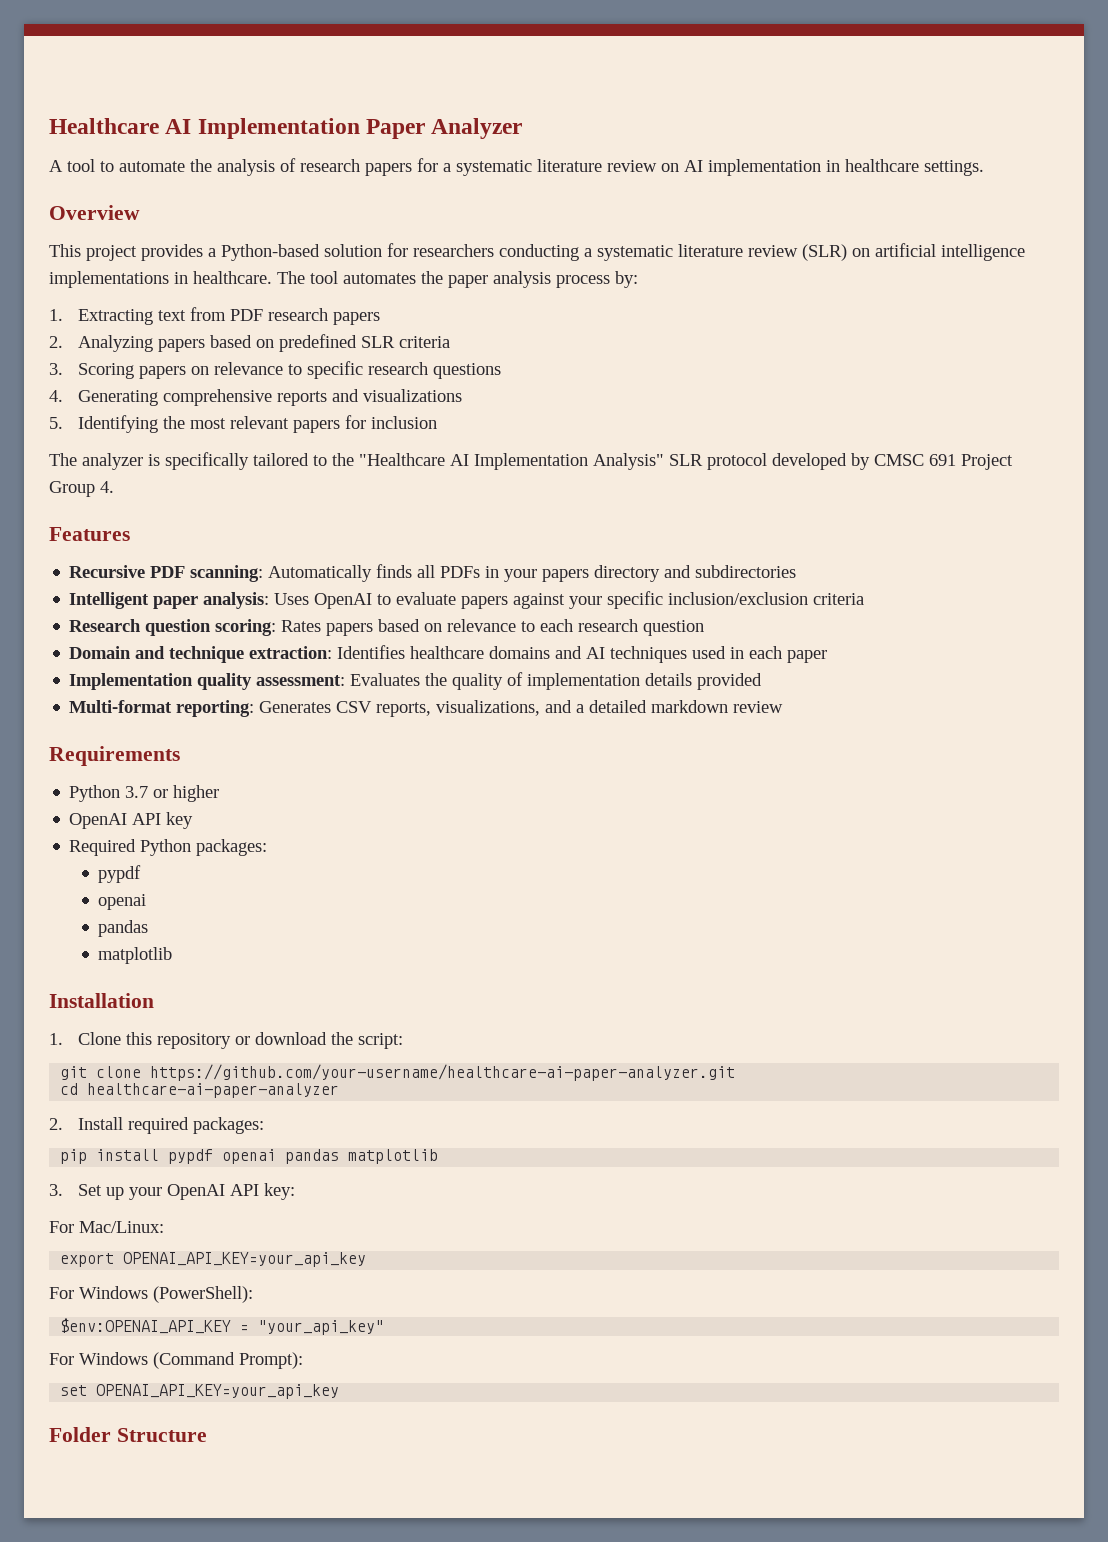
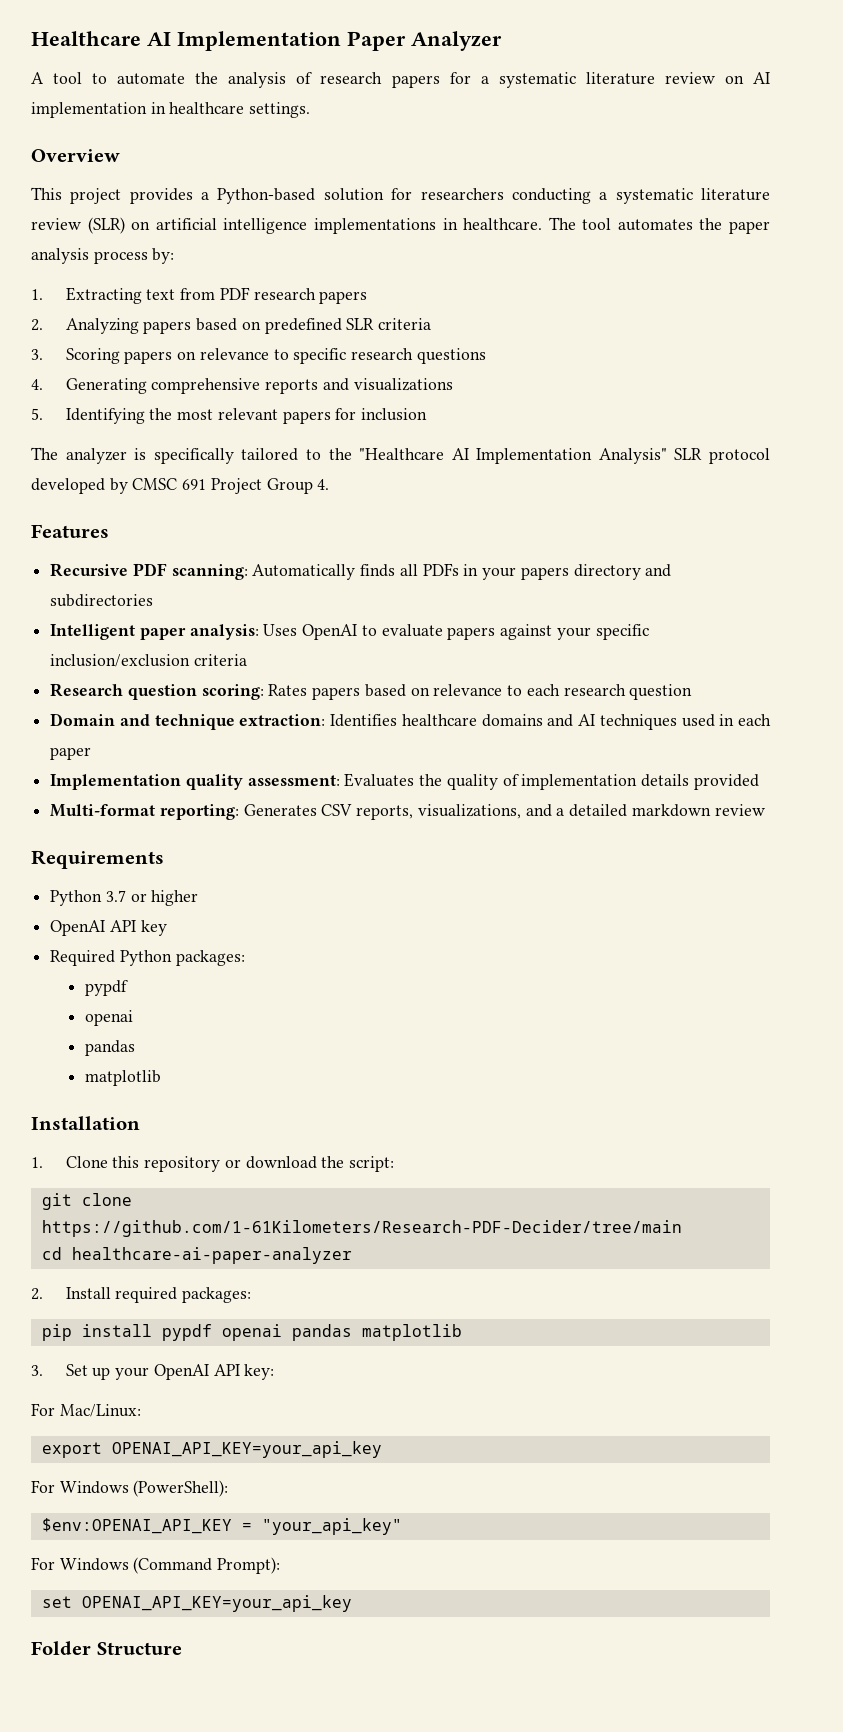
[150,1064,736,1081] https://github.com/your-username/healthcare-ai-paper-analyzer.git -> [41,1220,682,1237] https://github.com/1-61Kilometers/Research-PDF-Decider/tree/main

